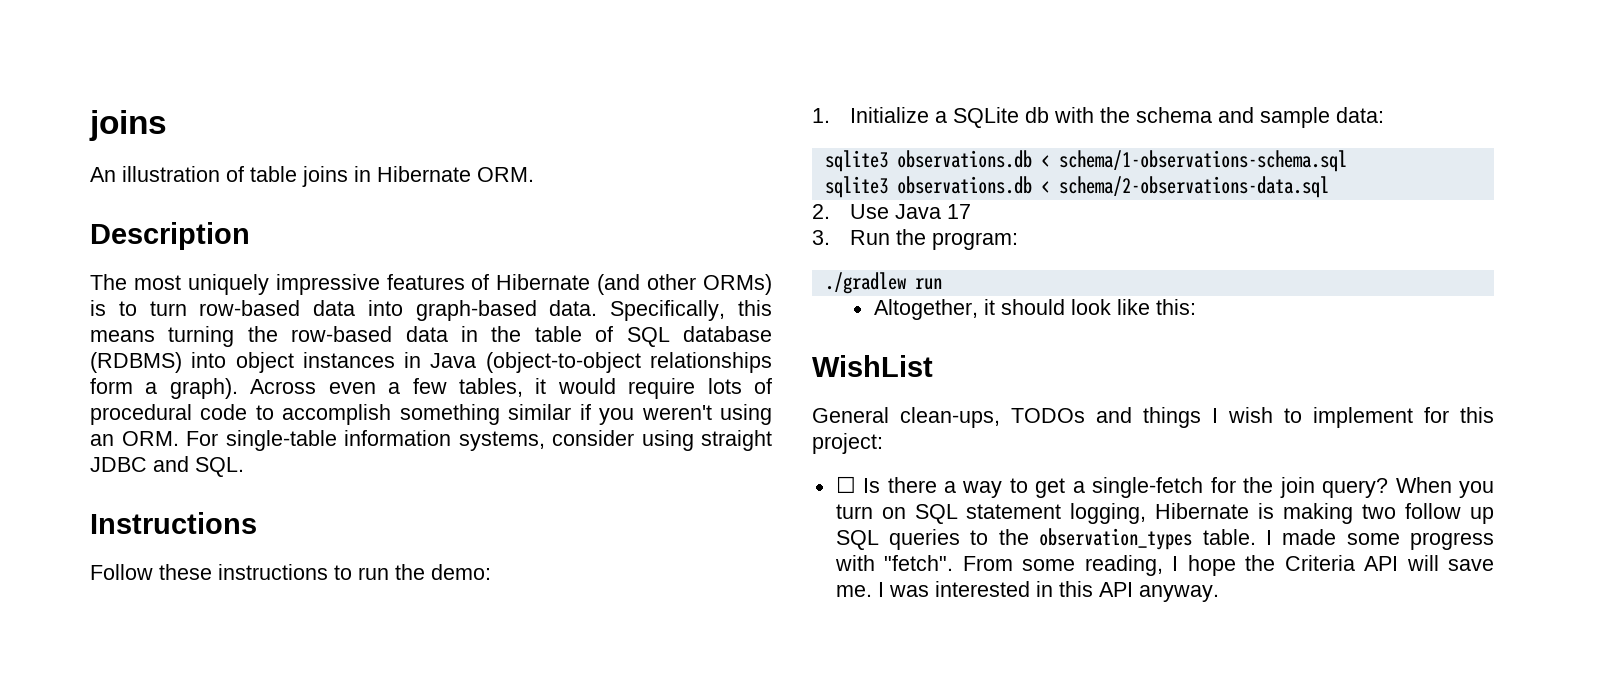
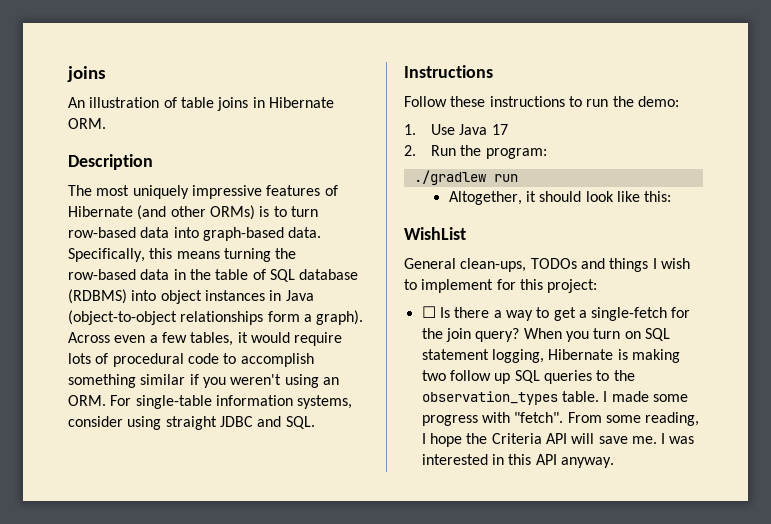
[850,107,1385,128] [824,150,1347,172] [824,176,1329,198] [812,204,830,219] Initialize a SQLite db with the schema and sample data: // sqlite3 observations.db < schema/1-observations-schema.sql // sqlite3 observations.db < schema/2-observations-data.sql // 2. -> (416, 129) none
[812,230,830,245] 3. -> [404,145,416,156] 2.

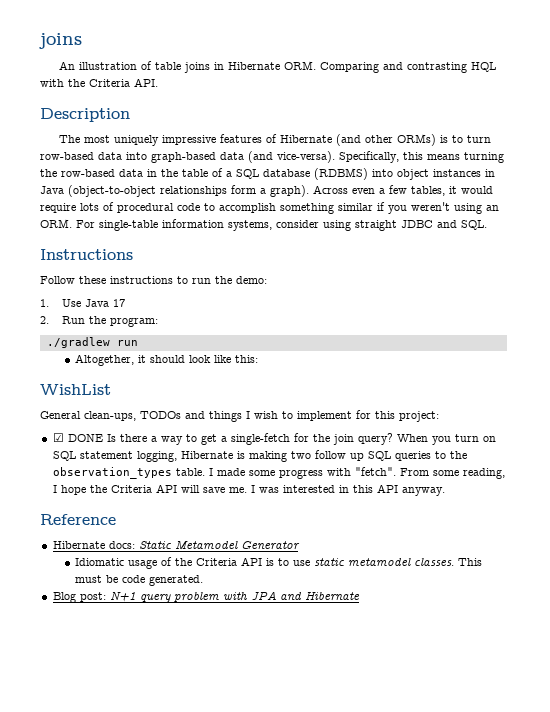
(106, 123) none -> [320,62,497,73] [40,78,158,87] Comparing and contrasting HQL with the Criteria API.
[288,227,322,238] data. -> [220,151,335,163] data (and vice-versa).
(266, 274) none -> [226,171,232,177] a
[421,306,436,318] ☐ -> [52,433,103,442] ☑ DONE
(614, 462) none -> [40,514,116,525] [52,541,300,550] [75,557,483,569] [75,575,204,586] [52,591,360,603] // Reference // Hibernate docs: Static Metamodel Generator // Idiomatic usage of the Criteria API is to use static metamodel classes. This must be code generated. // Blog post: N+1 query problem with JPA and Hibernate

